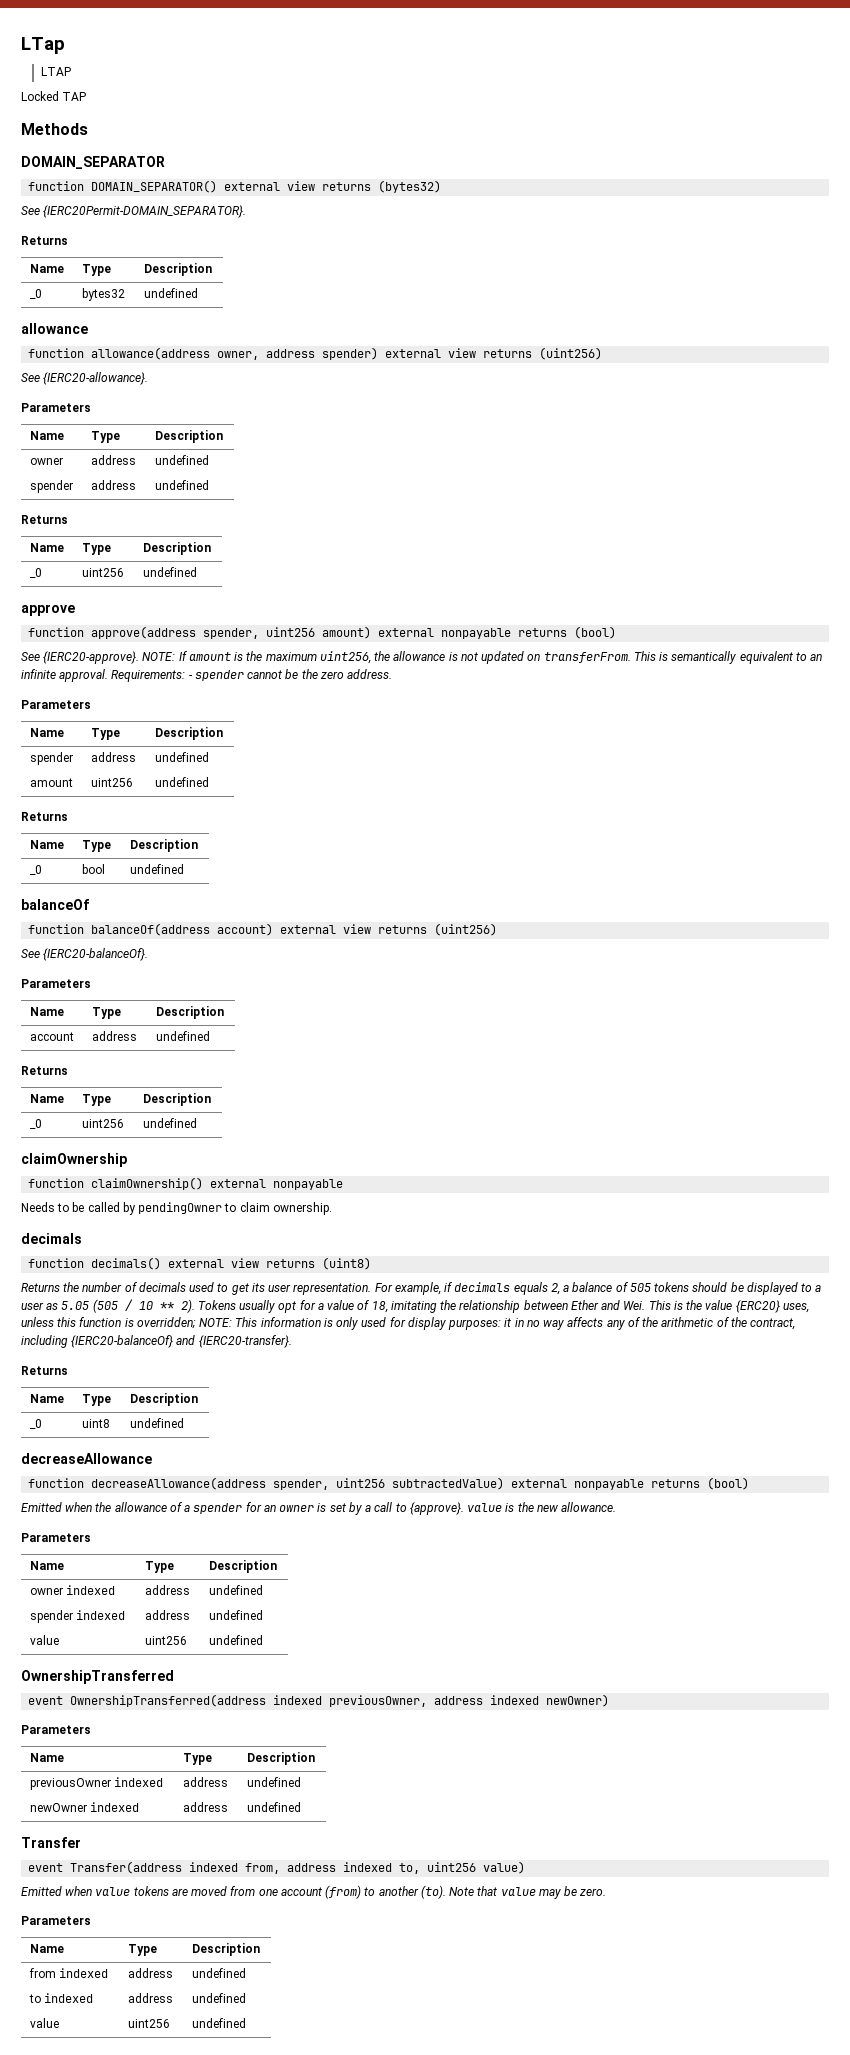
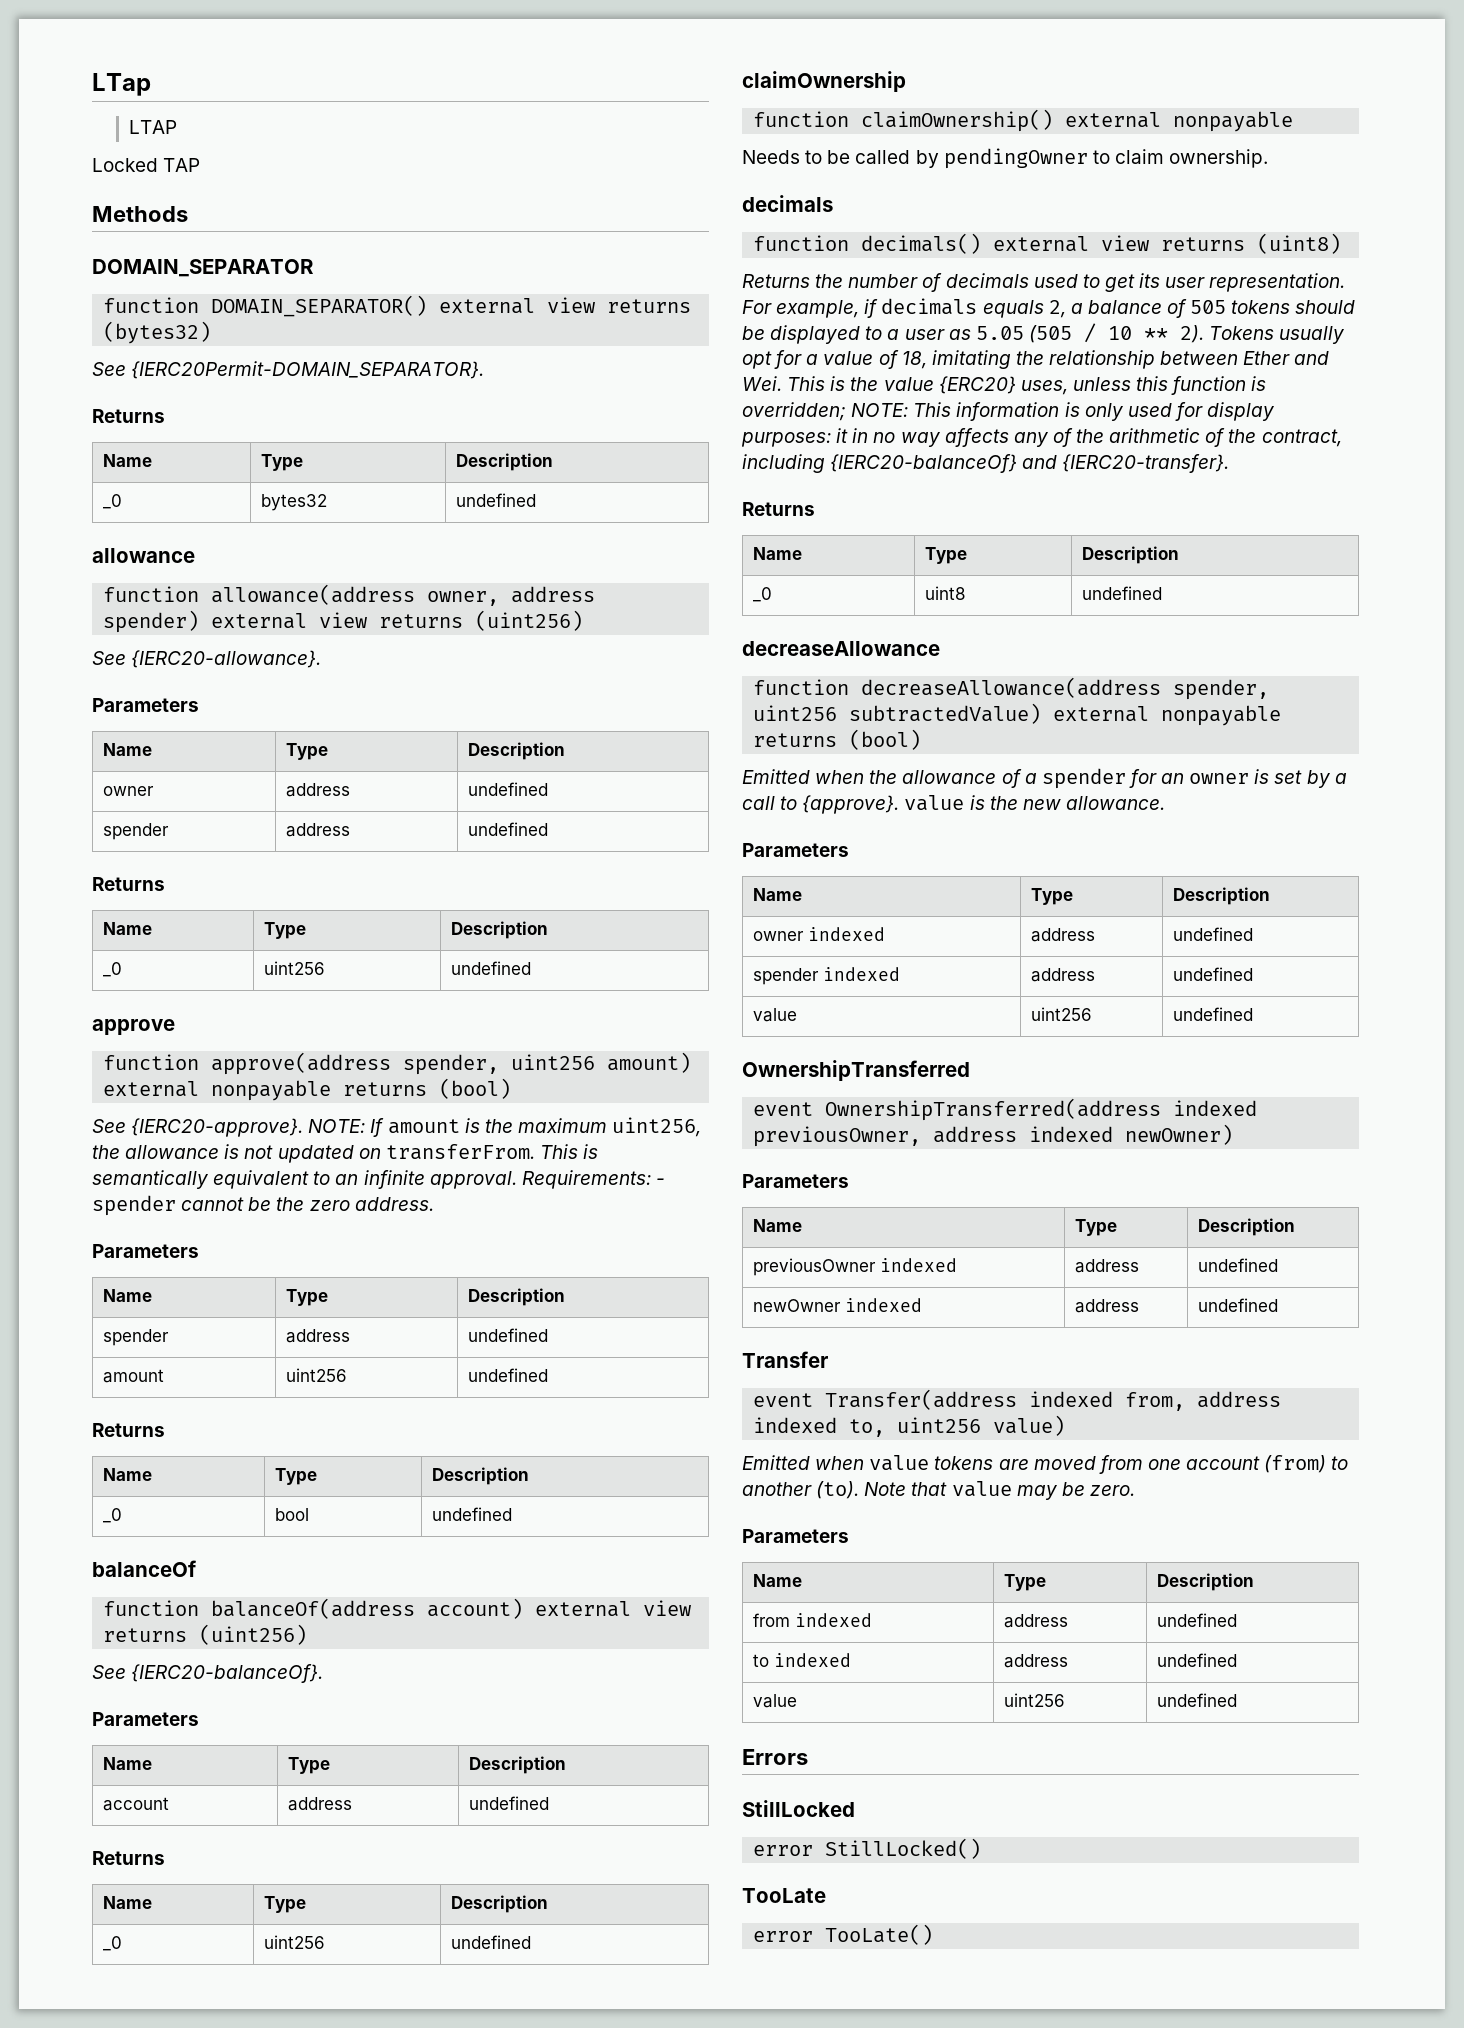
(246, 2023) none -> [742,1749,808,1765] [742,1800,855,1817] [753,1838,982,1859] [742,1888,826,1903] [753,1924,934,1945] // Errors // StillLocked // error StillLocked() // TooLate // error TooLate()

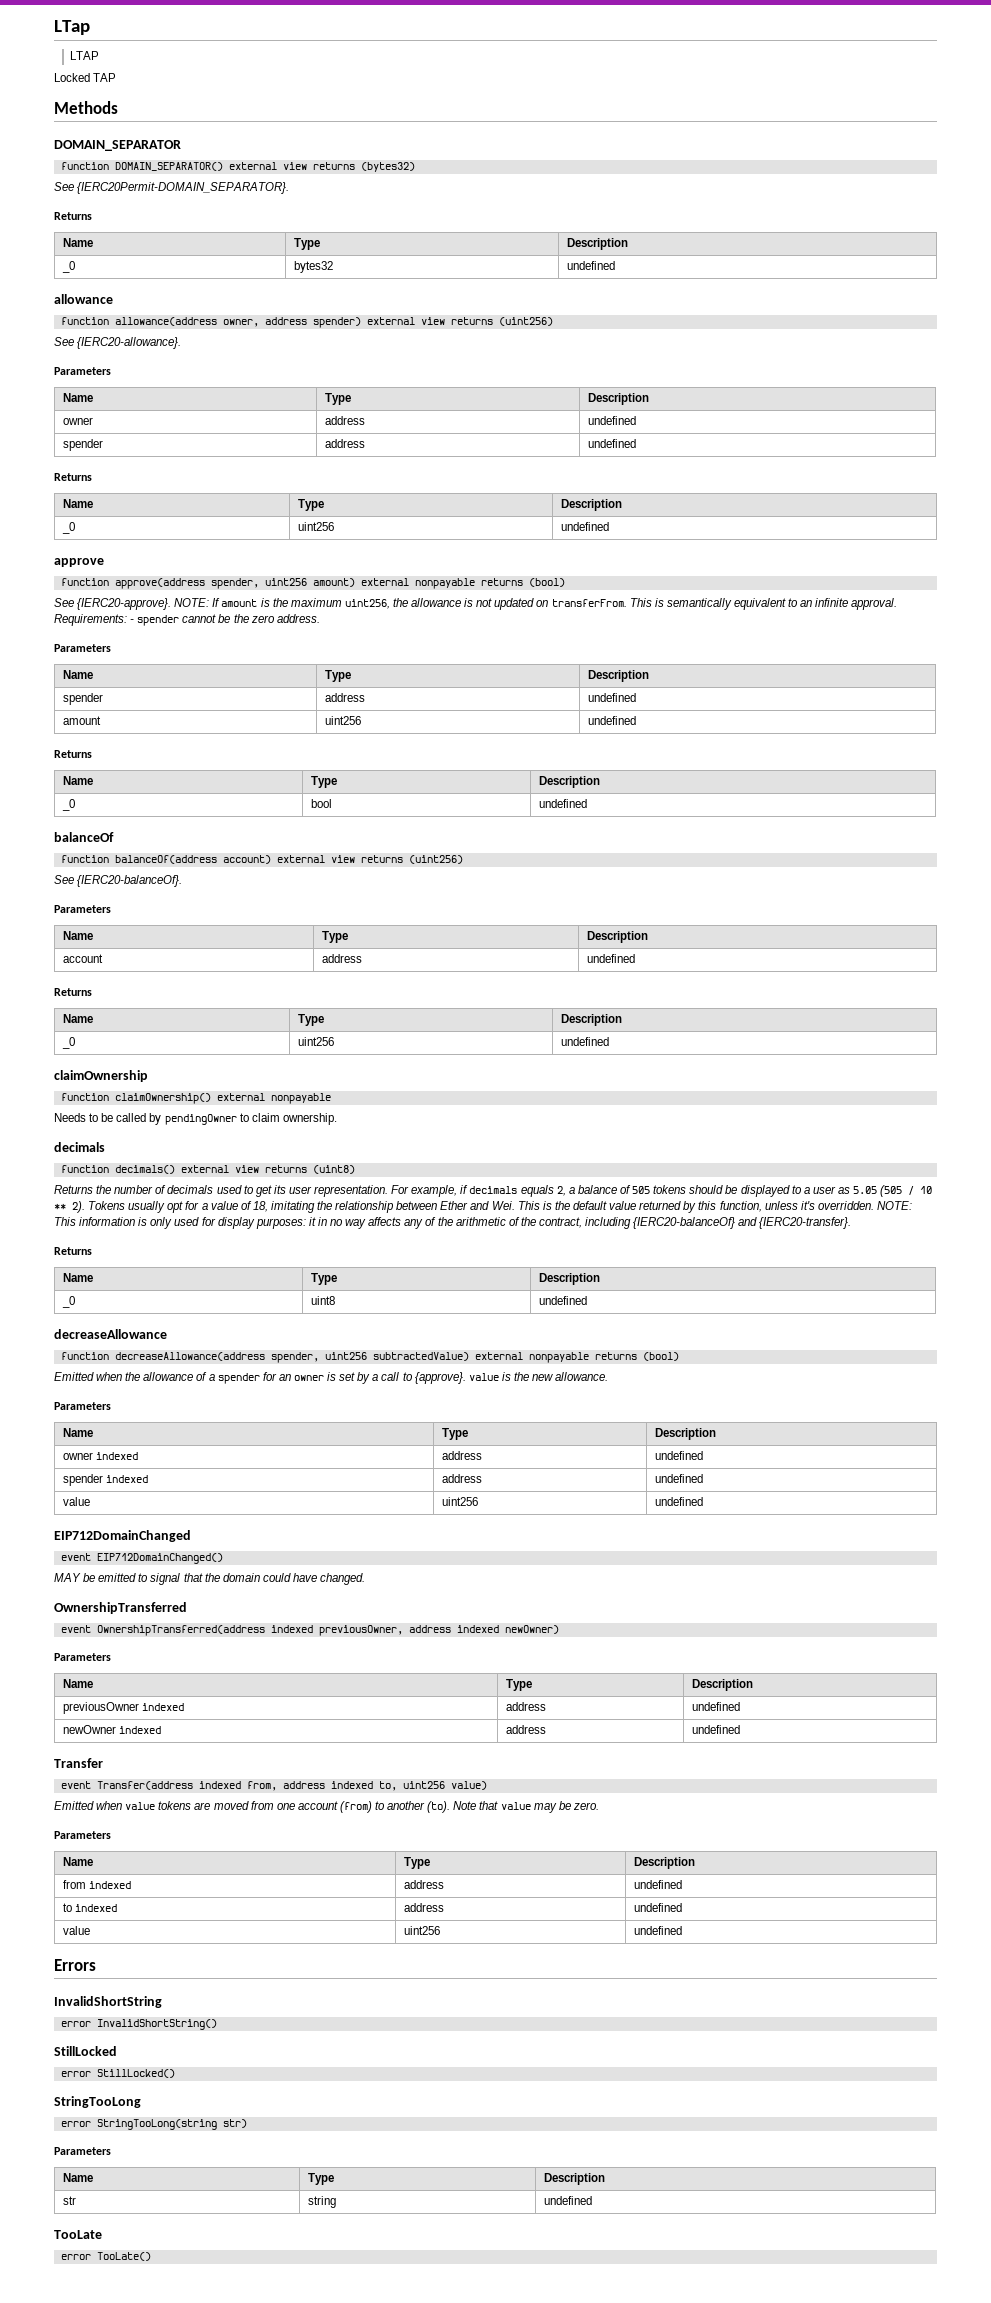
[883,376,1267,395] [742,402,846,421] value {ERC20} uses, unless this function is overridden; -> [572,1201,874,1213] default value returned by this function, unless it's overridden.
(1254, 1014) none -> [54,1530,191,1542] [60,1553,223,1564] [54,1573,366,1585] // EIP712DomainChanged // event EIP712DomainChanged() // MAY be emitted to signal that the domain could have changed.
(808, 1757) none -> [54,1996,162,2008] [60,2019,217,2030] // InvalidShortString // error InvalidShortString()
(982, 1848) none -> [54,2096,141,2108] [60,2119,247,2130] [54,2147,111,2155] [63,2173,94,2182] [308,2173,335,2185] [544,2173,606,2185] [63,2196,77,2205] [308,2196,337,2208] [544,2196,593,2205] // StringTooLong // error StringTooLong(string str) // Parameters // Name | Type | Description // str | string | undefined

